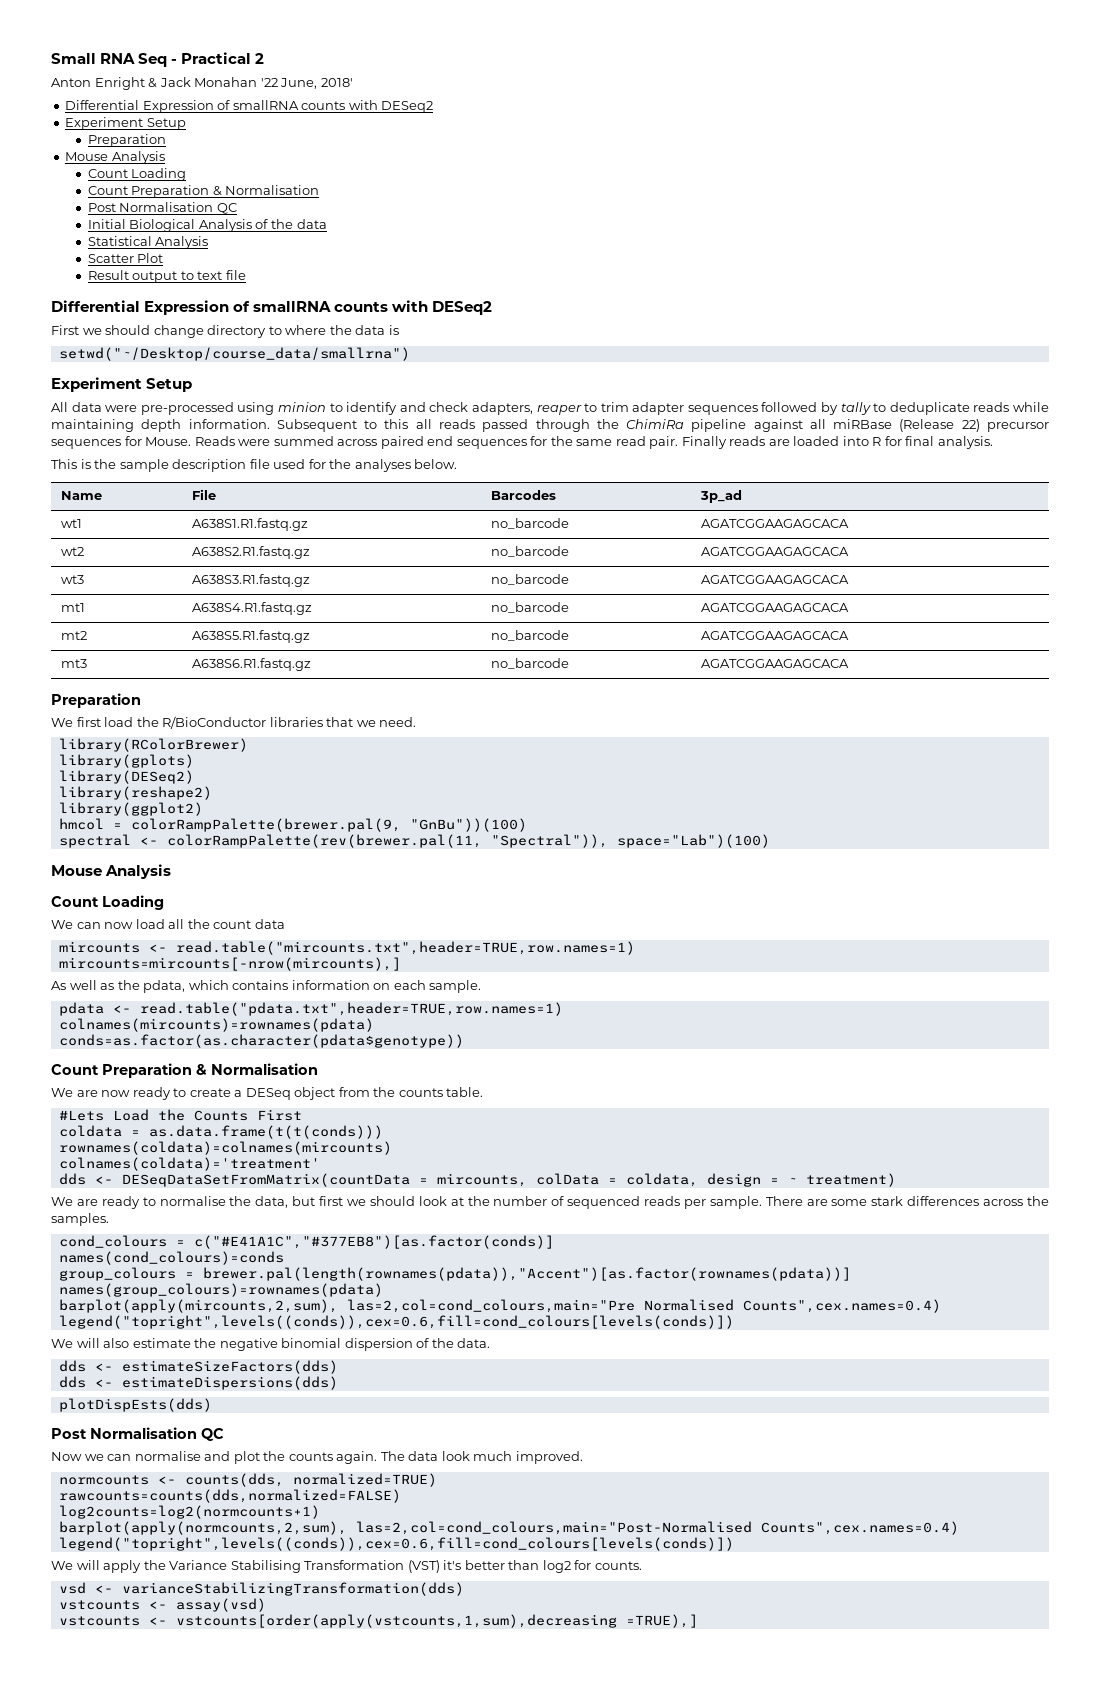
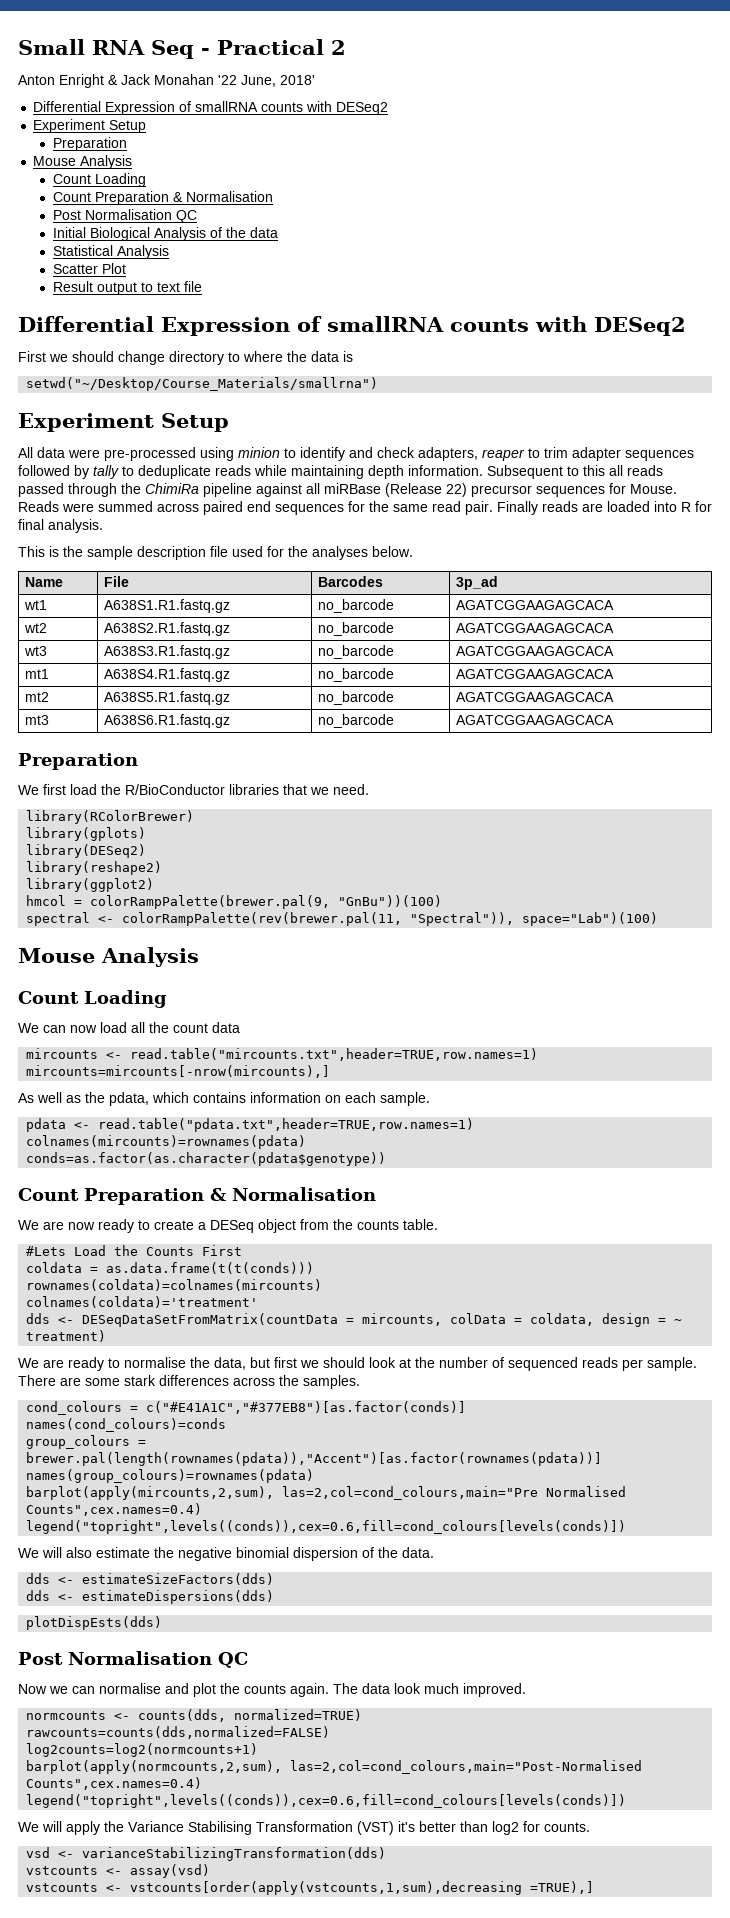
[58,347,410,361] setwd("~/Desktop/course_data/smallrna") -> [26,377,379,391] setwd("~/Desktop/Course_Materials/smallrna")

